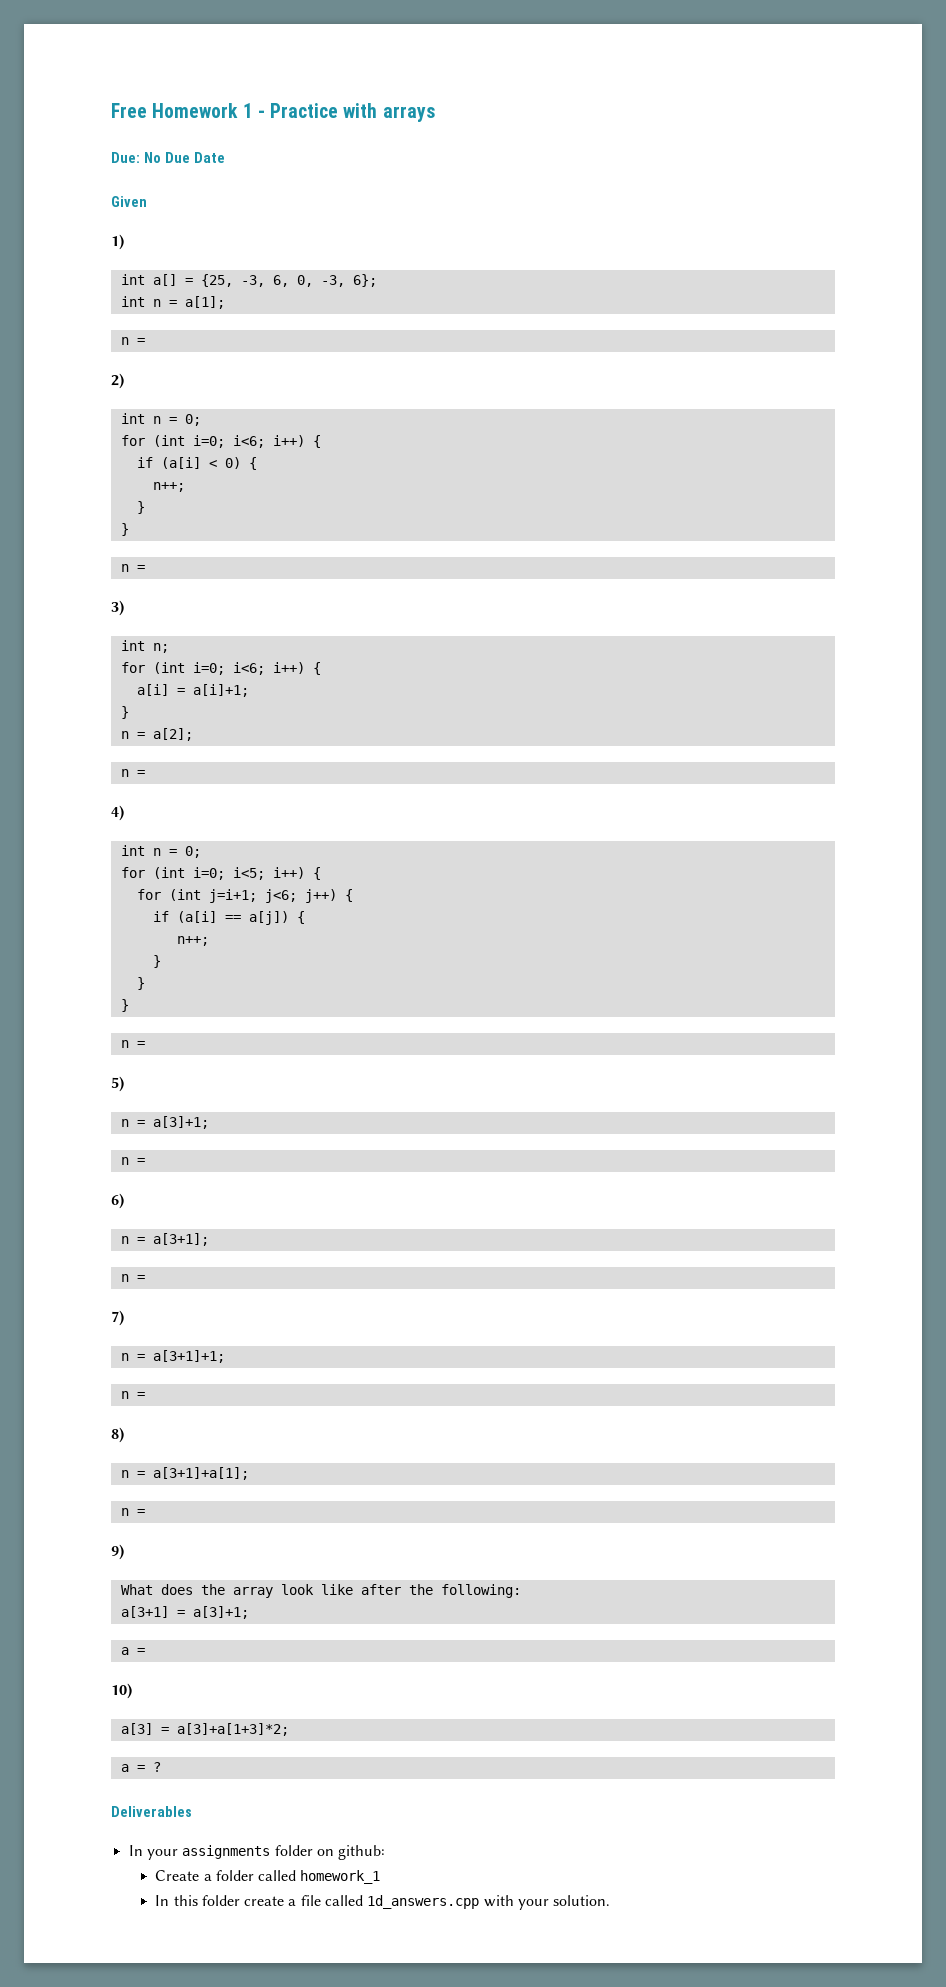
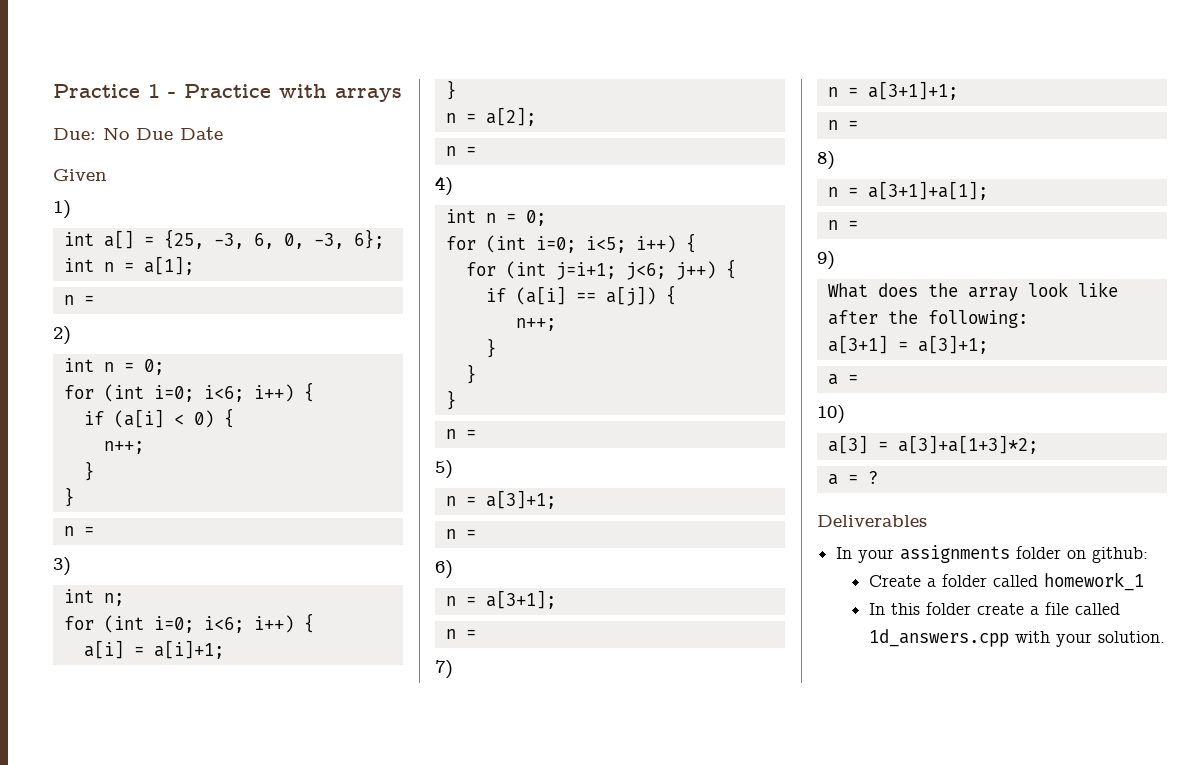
[111,103,239,118] Free Homework -> [53,84,140,98] Practice

